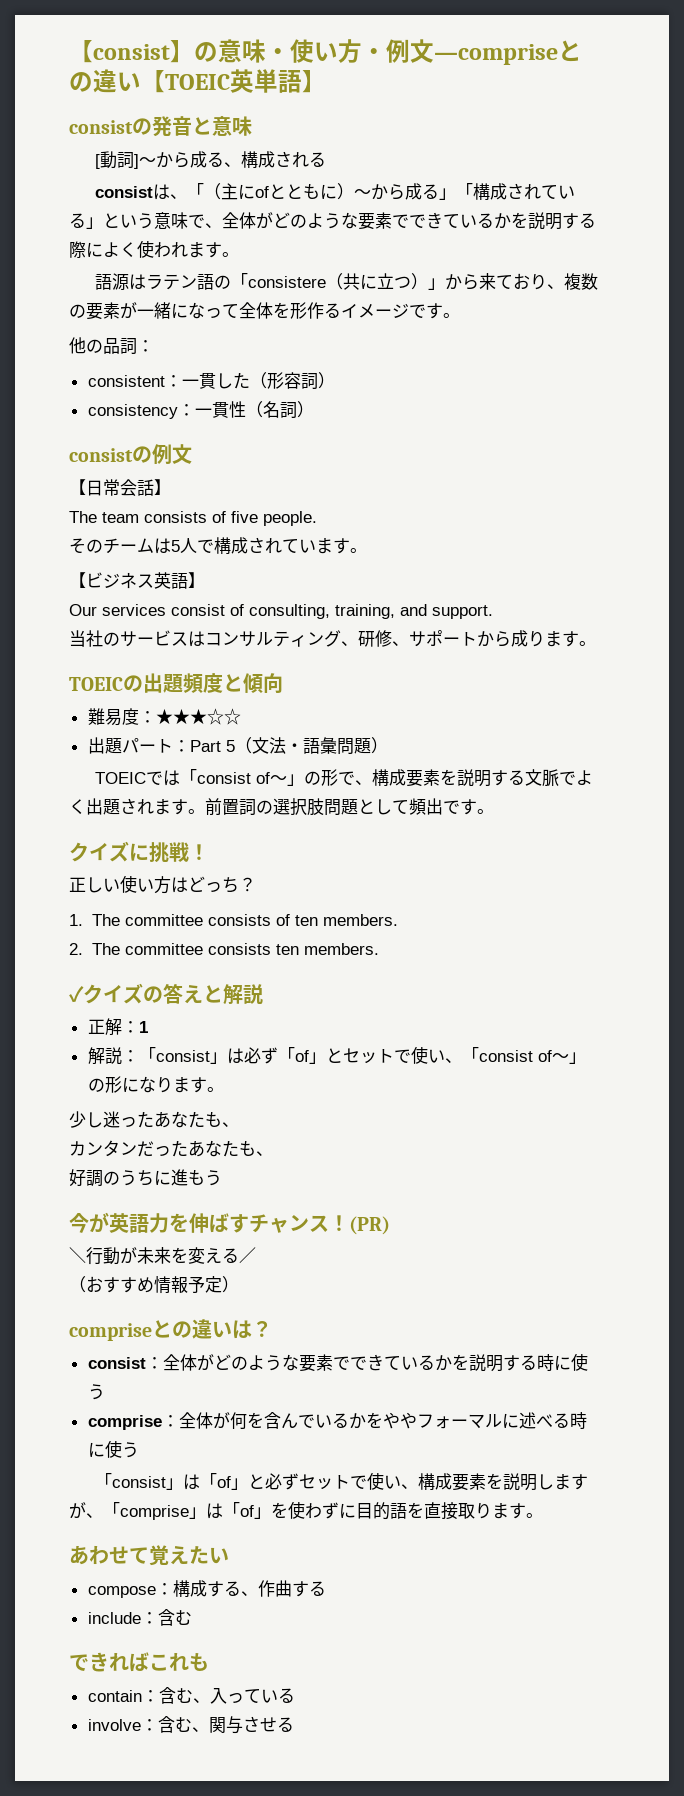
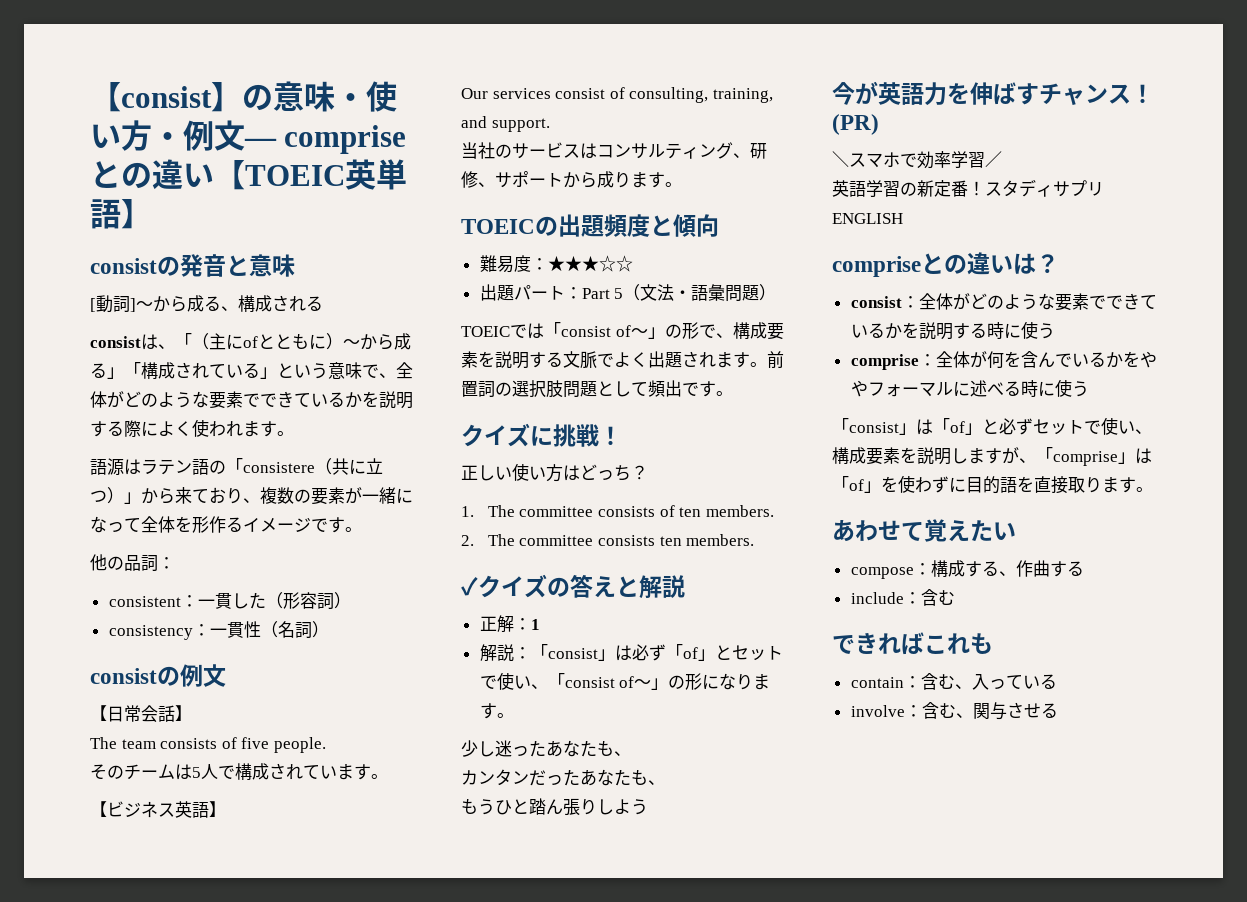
[69,1169,205,1187] 好調のうちに進も -> [461,798,631,816] もうひと踏ん張りしよ
[86,1247,256,1265] [69,1276,239,1294] 行動が未来を変える／ // （おすすめ情報予定） -> [849,151,1002,169] [832,179,1104,197] [832,213,903,224] スマホで効率学習／ // 英語学習の新定番！スタディサプリENGLISH

